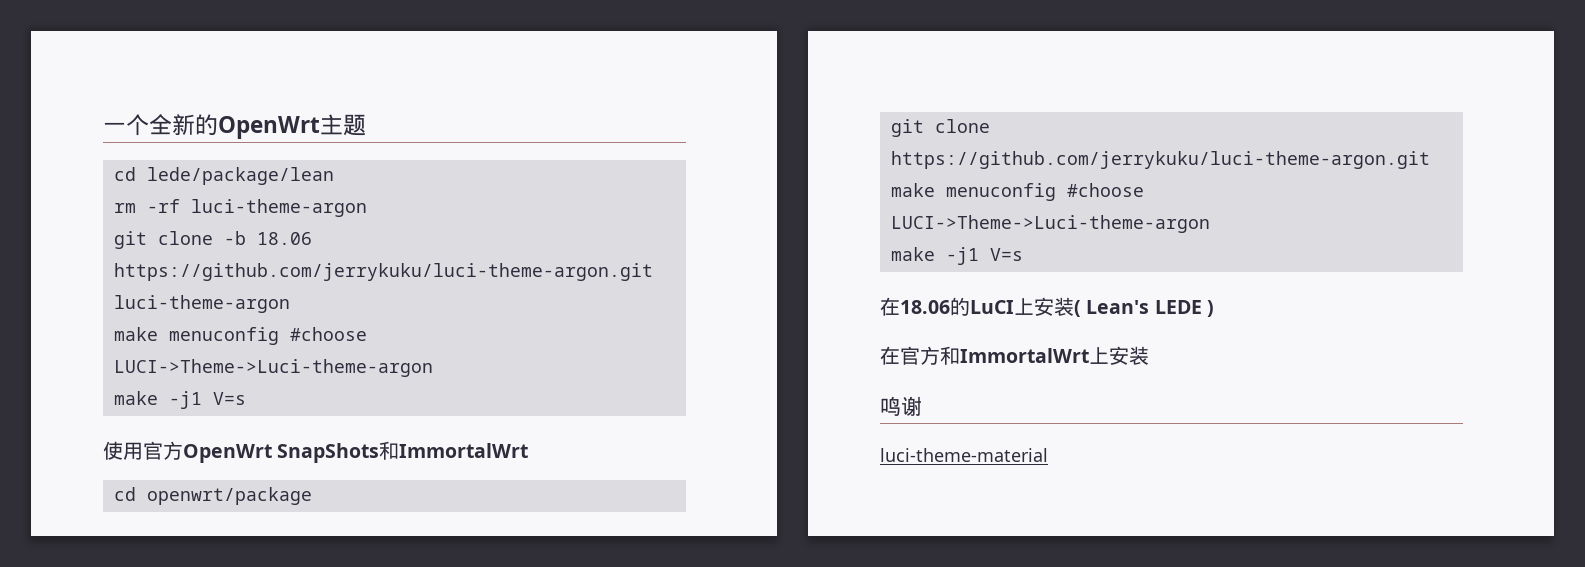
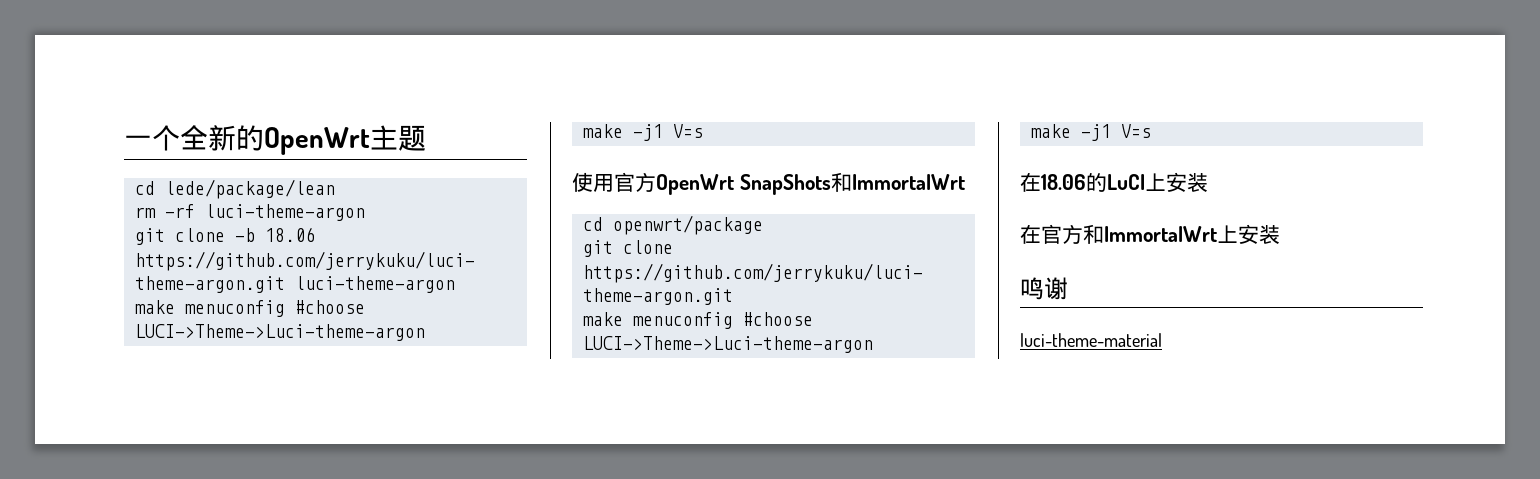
[1074,300,1214,317] ( Lean's LEDE ) -> (1208, 182) none

